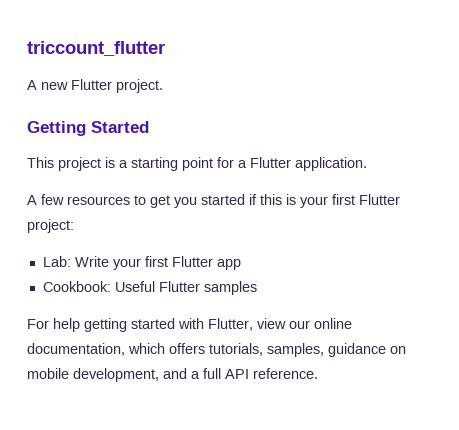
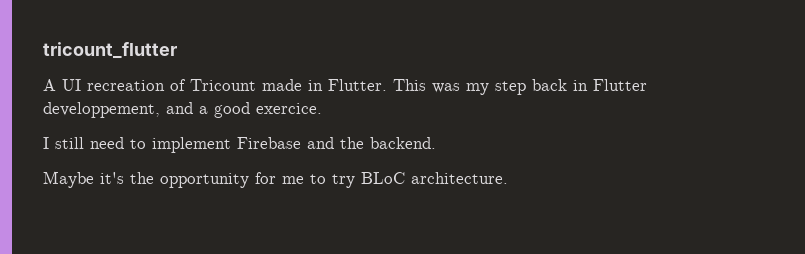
[27,41,165,56] [27,79,163,93] [27,121,149,136] [27,157,367,171] [27,194,400,208] [27,219,74,233] [42,256,241,270] [42,281,257,295] [27,318,352,332] [27,343,406,357] [27,368,318,382] triccount_flutter // A new Flutter project. // Getting Started // This project is a starting point for a Flutter application. // A few resources to get you started if this is your first Flutter project: // Lab: Write your first Flutter app // Cookbook: Useful Flutter samples // For help getting started with Flutter, view our online documentation, which offers tutorials, samples, guidance on mobile development, and a full API reference. -> [43,42,177,59] [43,79,647,95] [43,102,322,118] [43,137,436,153] [43,171,508,188] tricount_flutter // A UI recreation of Tricount made in Flutter. This was my step back in Flutter developpement, and a good exercice. // I still need to implement Firebase and the backend. // Maybe it's the opportunity for me to try BLoC architecture.

